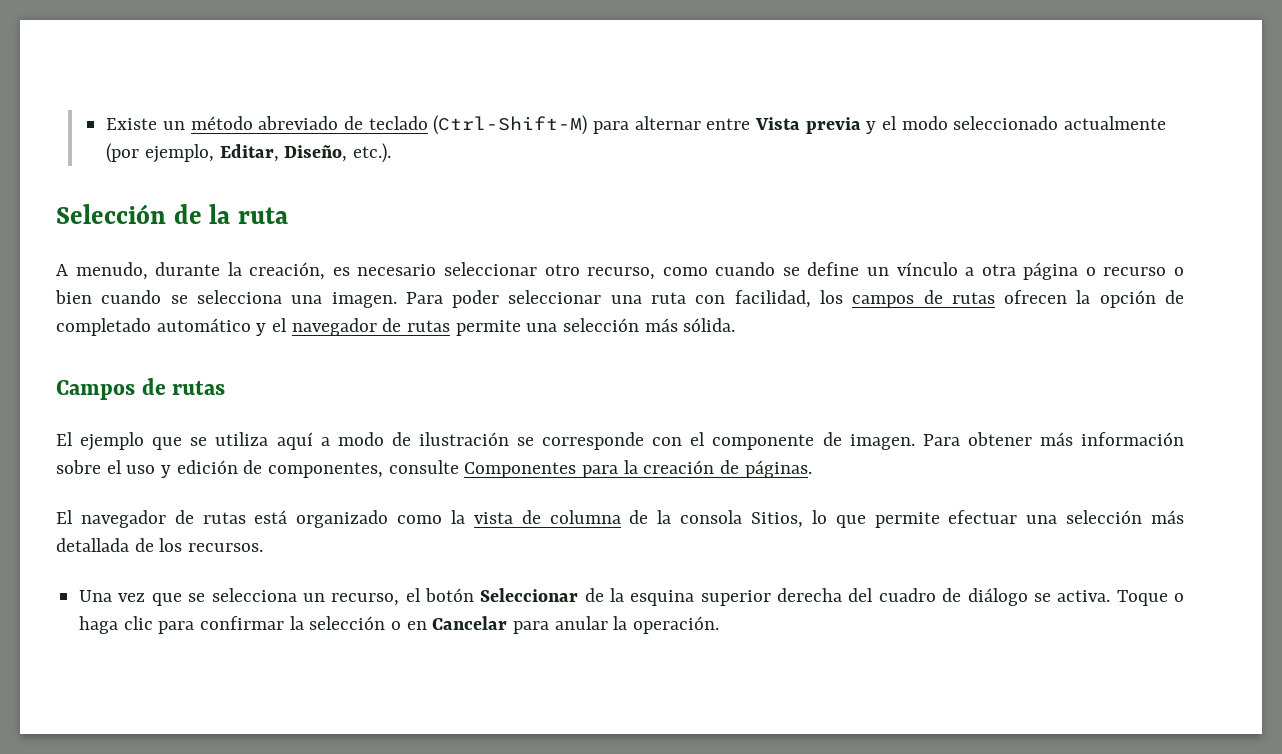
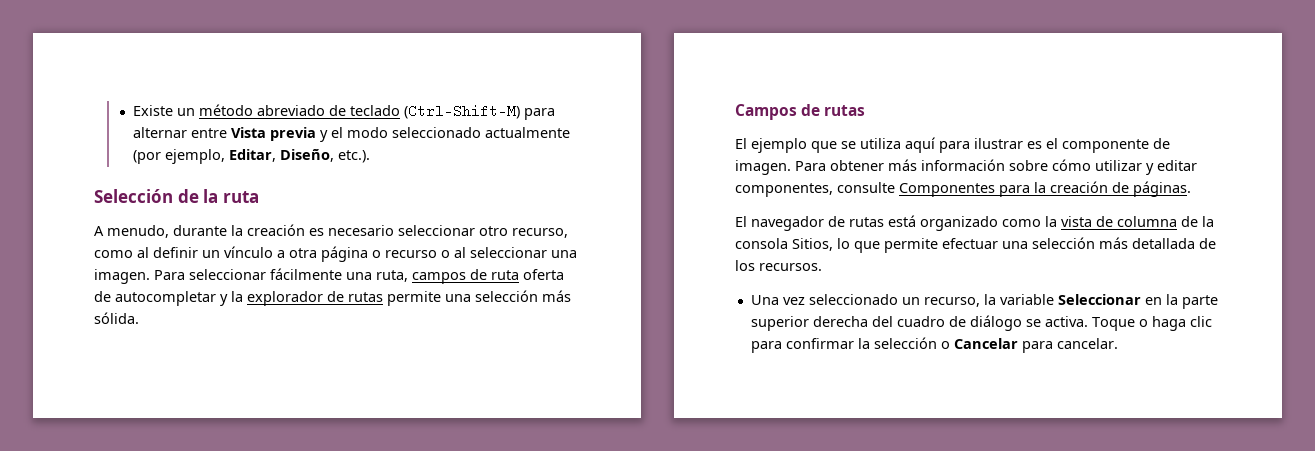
[249,262,326,280] creación, -> [247,224,305,236] creación
[715,262,860,276] cuando se define -> [137,247,198,258] al definir
[55,290,1184,308] [56,318,377,336] bien cuando se selecciona una imagen. Para poder seleccionar una ruta con facilidad, los campos de rutas ofrecen la opción de completado automático y el navegador -> [454,247,577,258] [94,268,564,284] [94,291,323,306] al seleccionar una imagen. Para seleccionar fácilmente una ruta, campos de ruta oferta de autocompletar y la explorador
[320,432,683,450] a modo de ilustración se corresponde con -> [939,138,1042,153] para ilustrar es
[106,460,263,478] el uso y edición de -> [1052,159,1197,175] cómo utilizar y editar
[151,588,695,606] que se selecciona un recurso, el botón Seleccionar de la esquina -> [808,294,1218,309] seleccionado un recurso, la variable Seleccionar en la parte
[406,621,427,630] en -> (950, 345) none
[554,616,720,634] anular la operación. -> [1056,338,1118,349] cancelar.

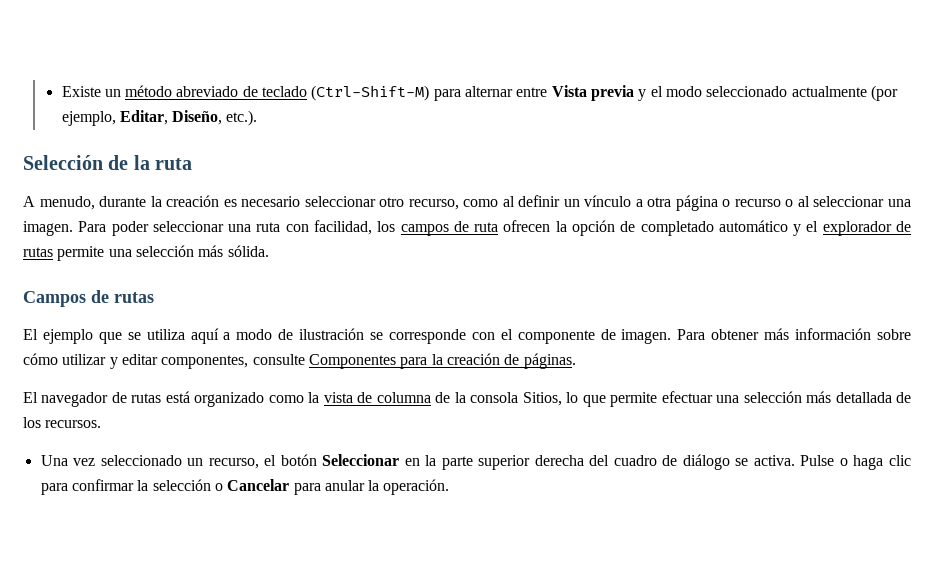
[189,268,564,284] [94,291,243,306] seleccionar fácilmente una ruta, campos de ruta oferta de autocompletar y la -> [111,220,819,236] poder seleccionar una ruta con facilidad, los campos de ruta ofrecen la opción de completado automático y el
[939,138,1042,153] para ilustrar es -> [223,328,495,344] a modo de ilustración se corresponde con
[983,294,1054,305] la variable -> [264,454,317,466] el botón
[1091,317,1135,331] Toque -> [800,455,835,466] Pulse
[1056,338,1118,349] cancelar. -> [324,479,450,495] anular la operación.

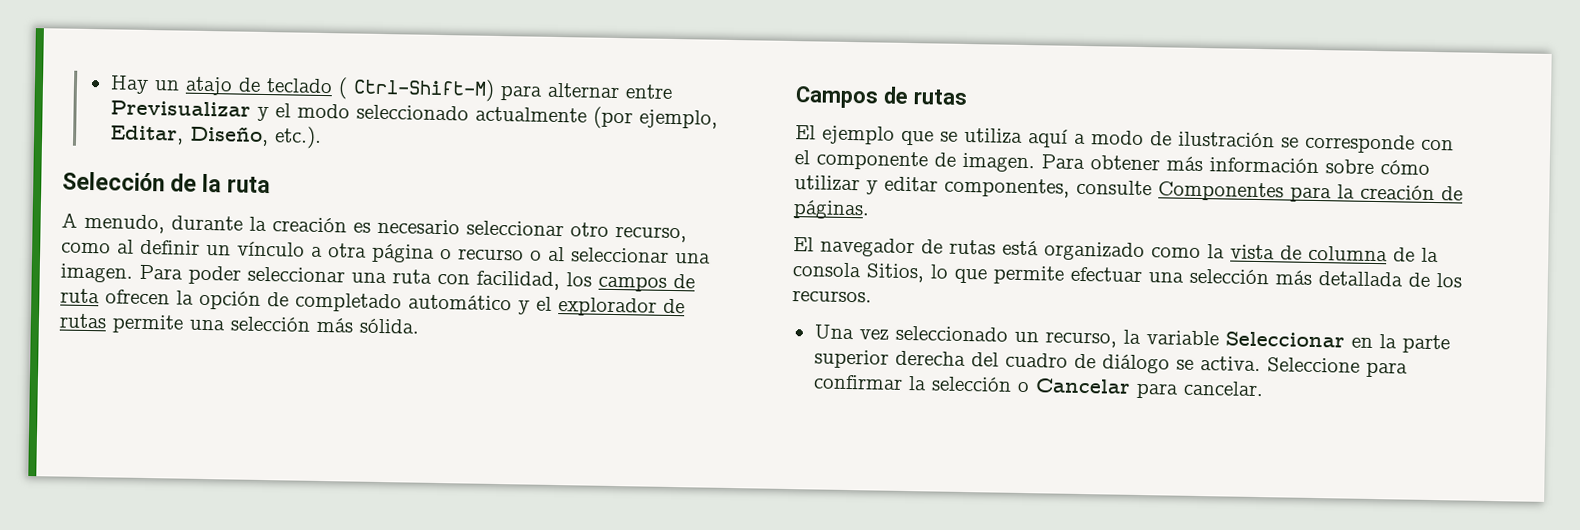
[61,85,430,101] Existe un método abreviado de teclado (Ctrl-Shift-M) -> [109,75,495,102] Hay un atajo de teclado ( Ctrl-Shift-M)
[551,85,635,101] Vista previa -> [109,100,251,117] Previsualizar
[264,454,317,466] el botón -> [1122,329,1219,346] la variable
[800,455,911,470] Pulse o haga clic -> [1266,357,1360,373] Seleccione
[324,479,450,495] anular la operación. -> [1182,380,1264,397] cancelar.

